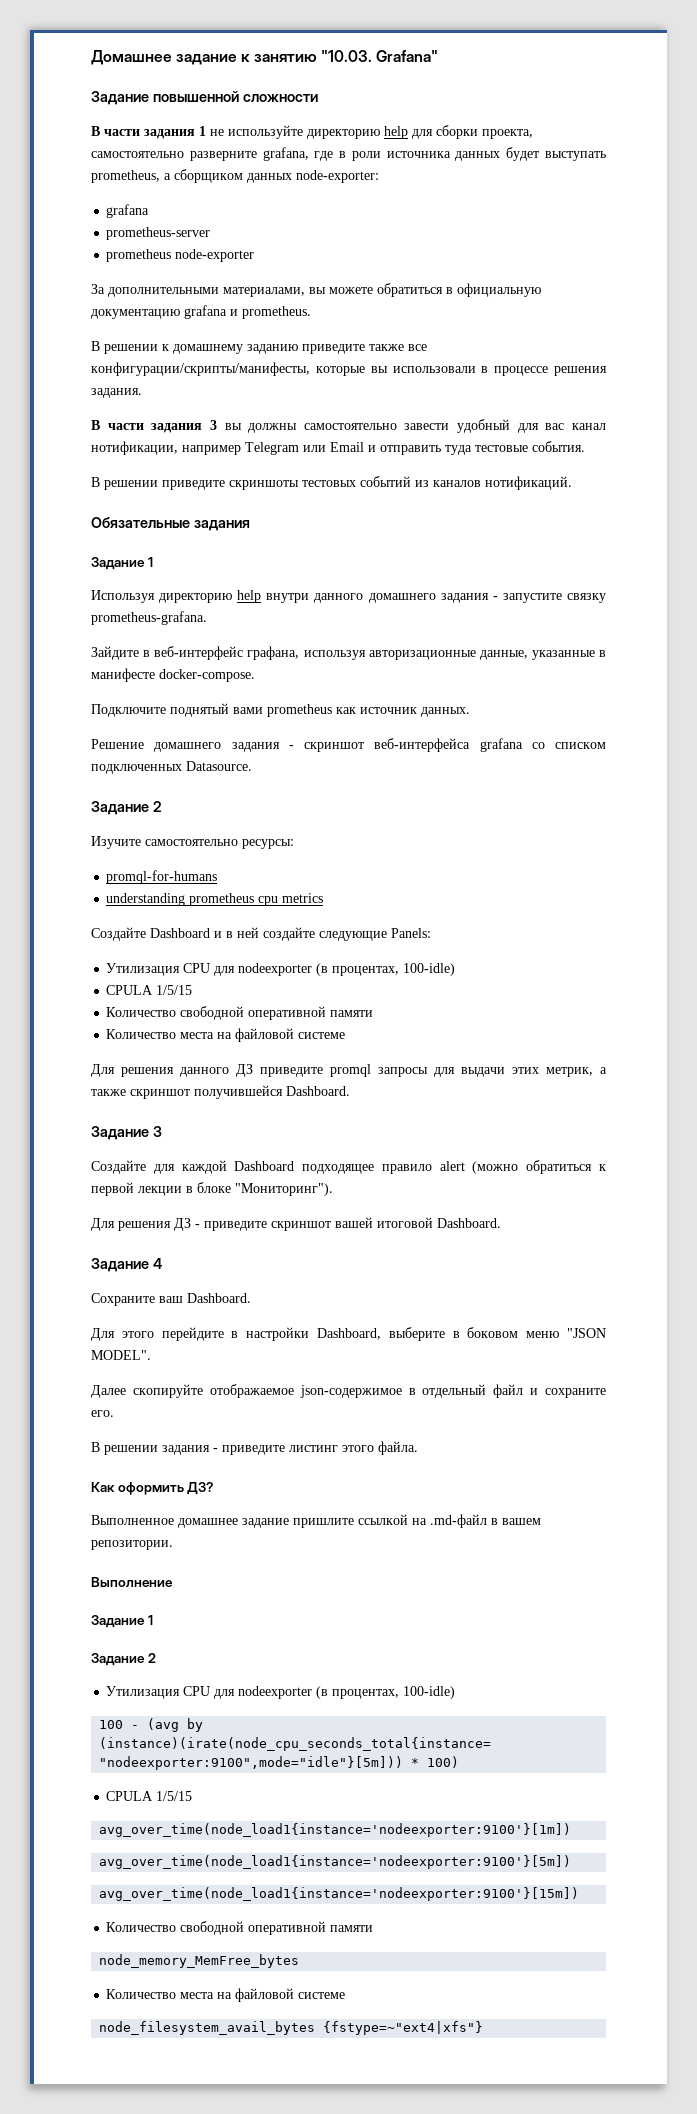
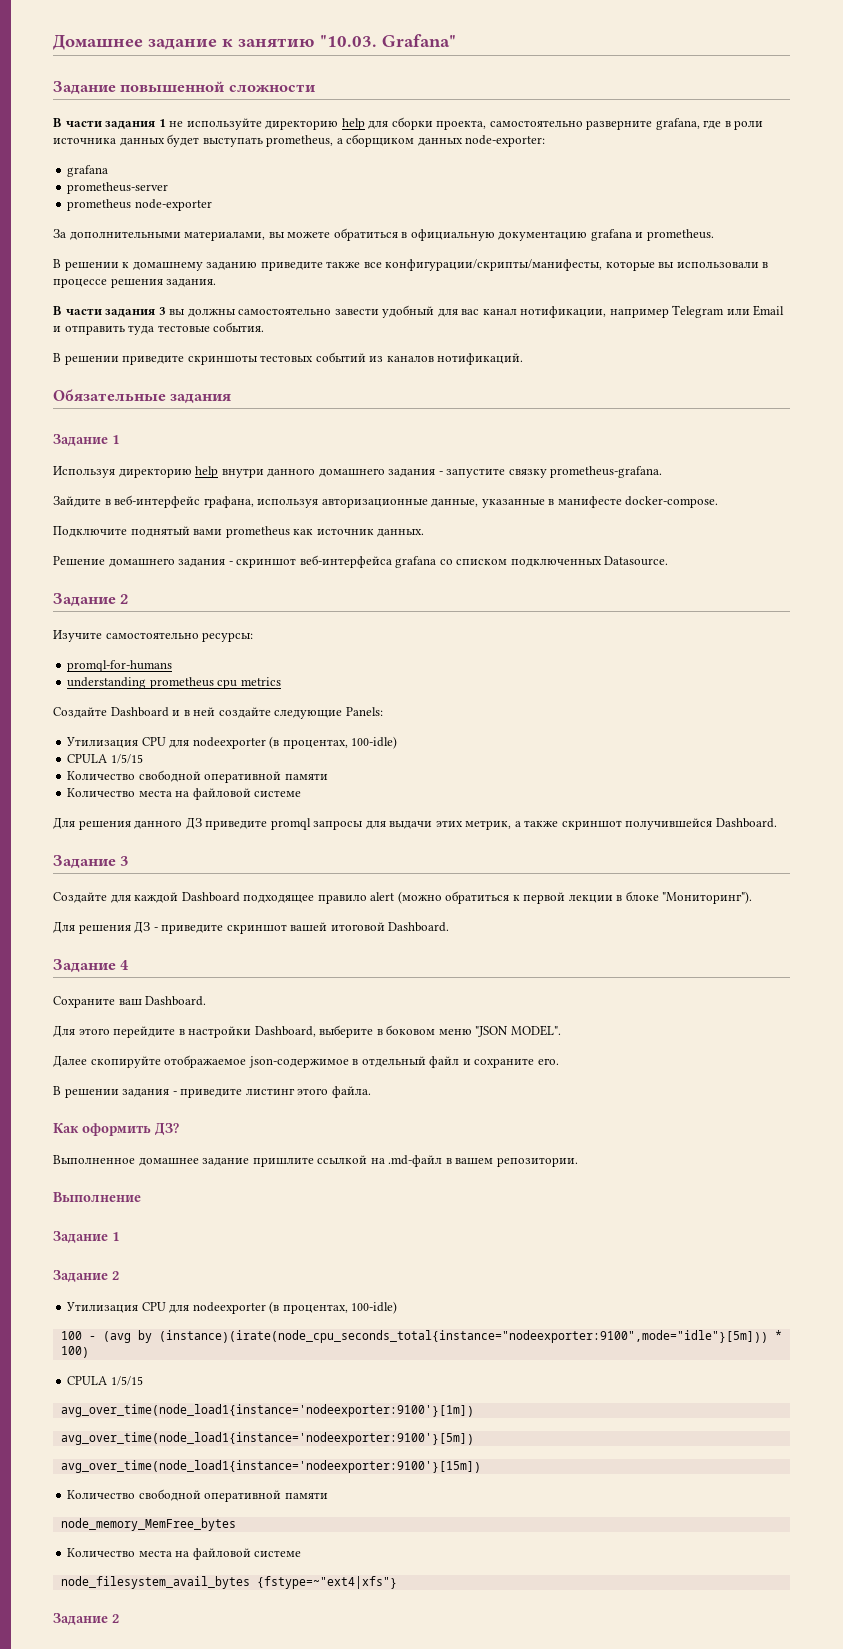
(484, 2028) none -> [53,1613,119,1626] // Задание 2

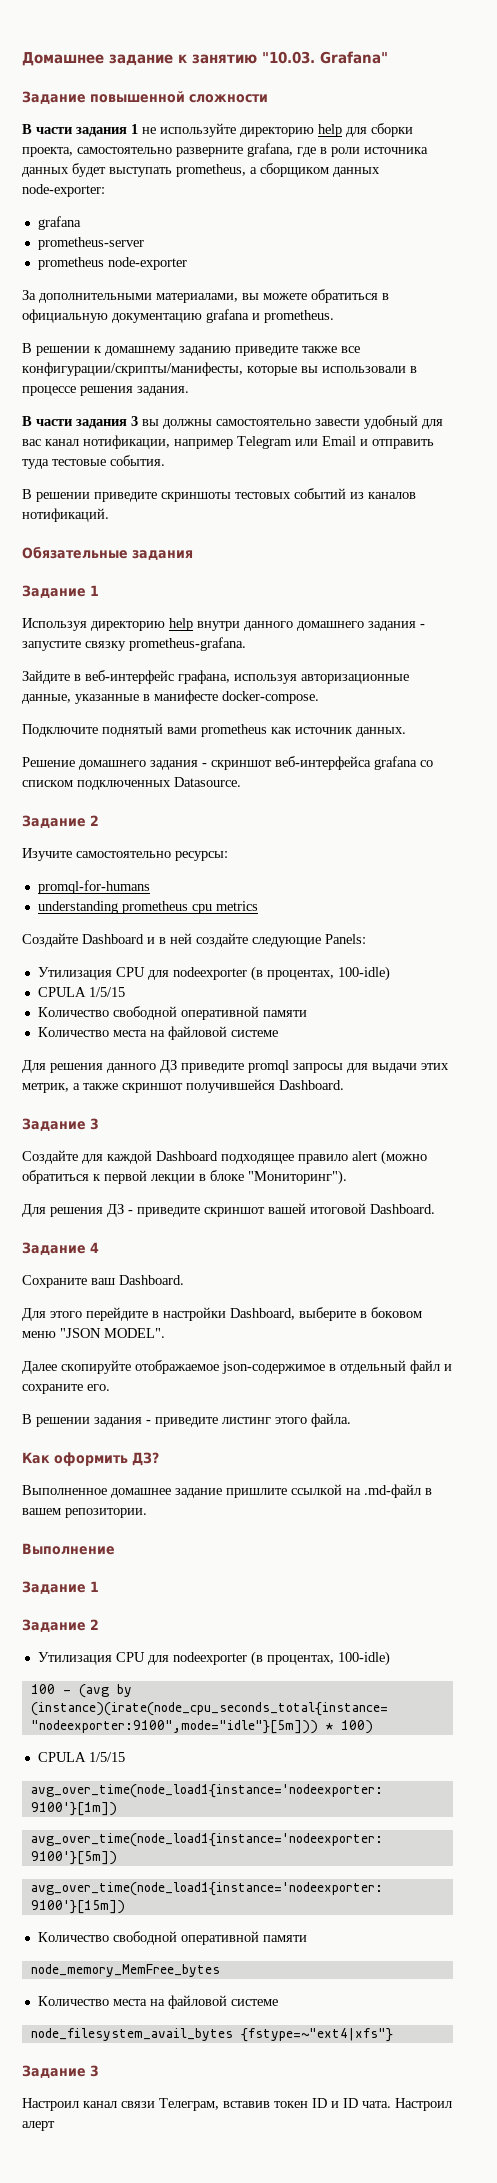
[112,1614,119,1623] 2 -> [90,2065,99,2077] [22,2098,452,2111] [22,2121,55,2131] 3 // Настроил канал связи Телеграм, вставив токен ID и ID чата. Настроил алерт

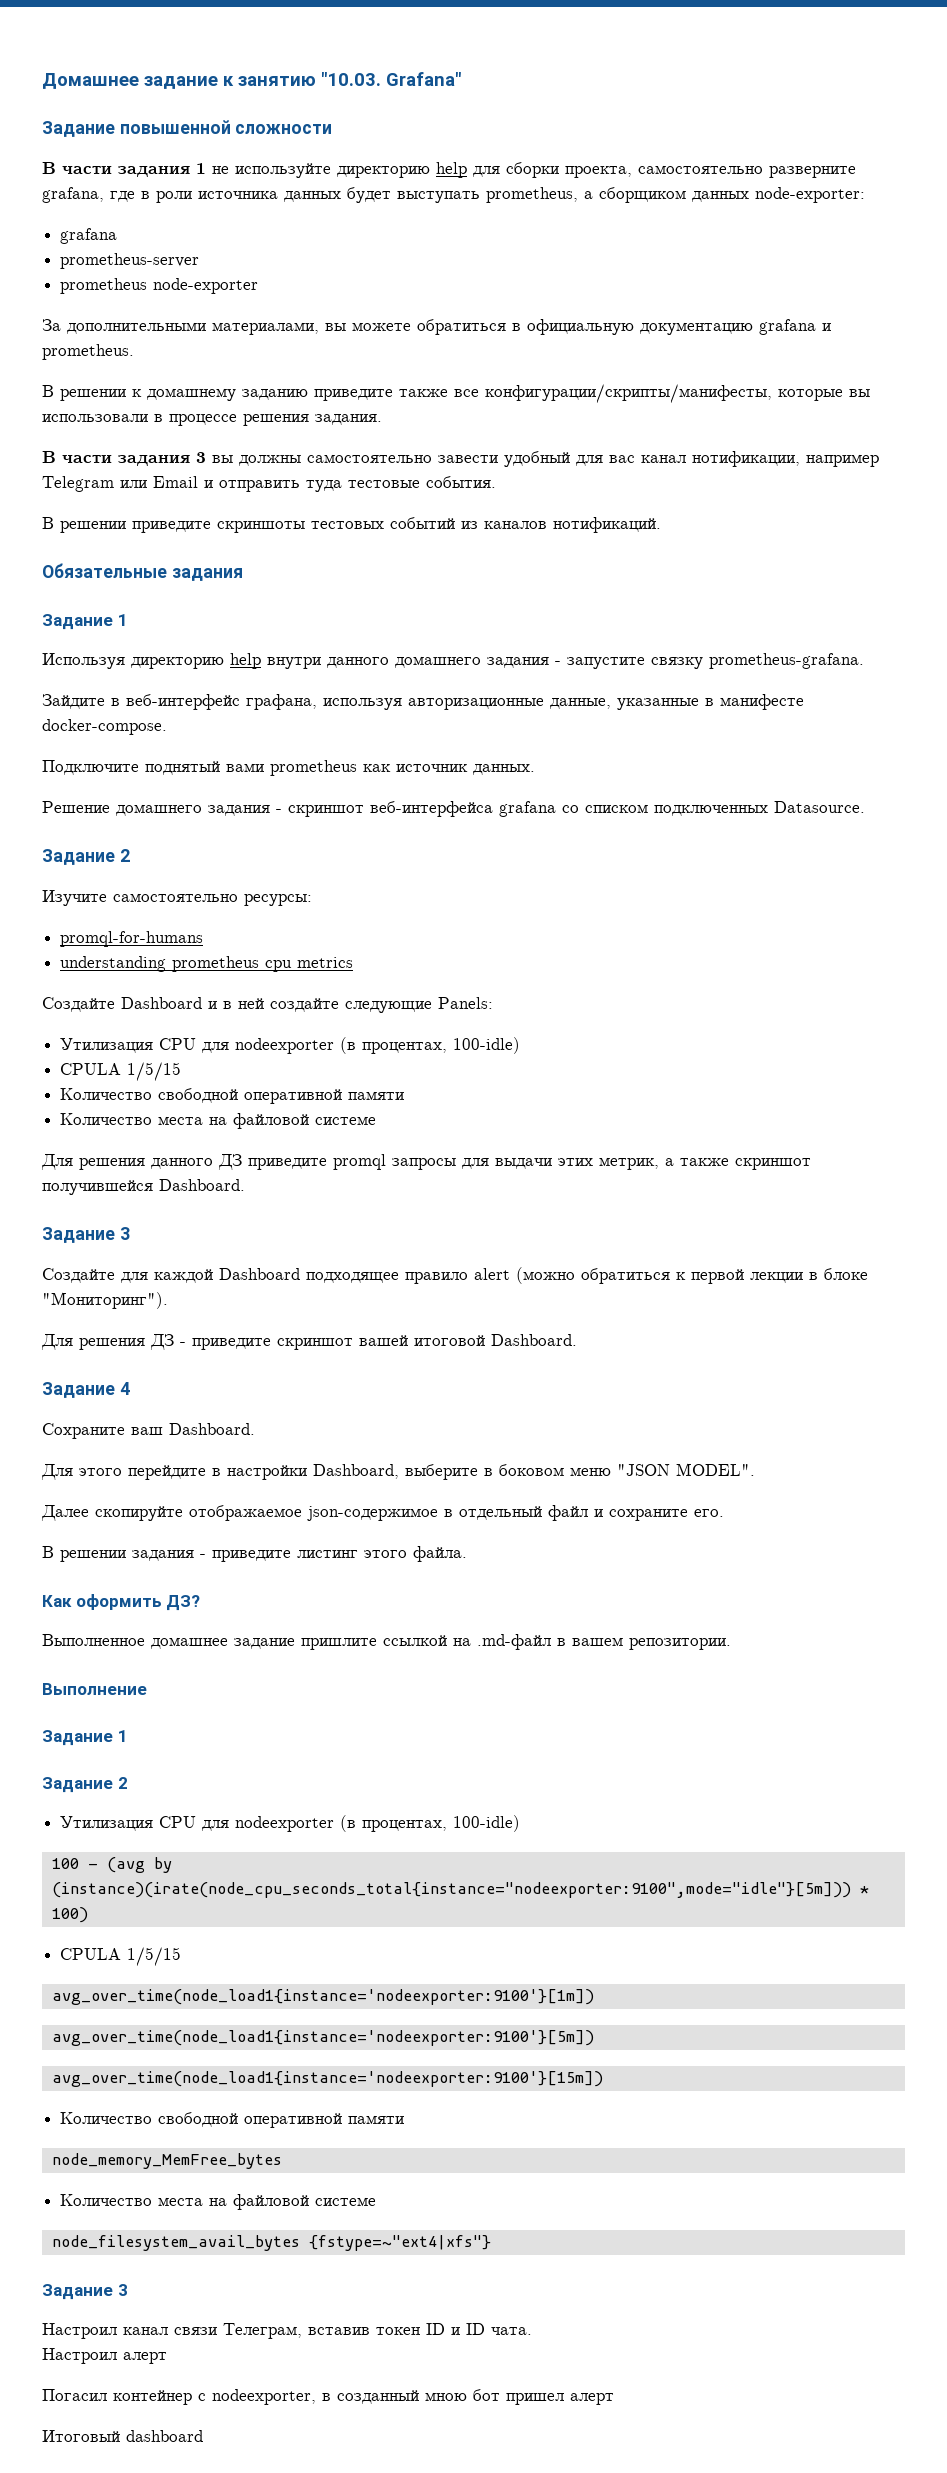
(391, 2104) none -> (532, 2331) //
(55, 2126) none -> [42,2389,614,2405] [42,2430,203,2442] // Погасил контейнер с nodeexporter, в созданный мною бот пришел алерт // Итоговый dashboard

